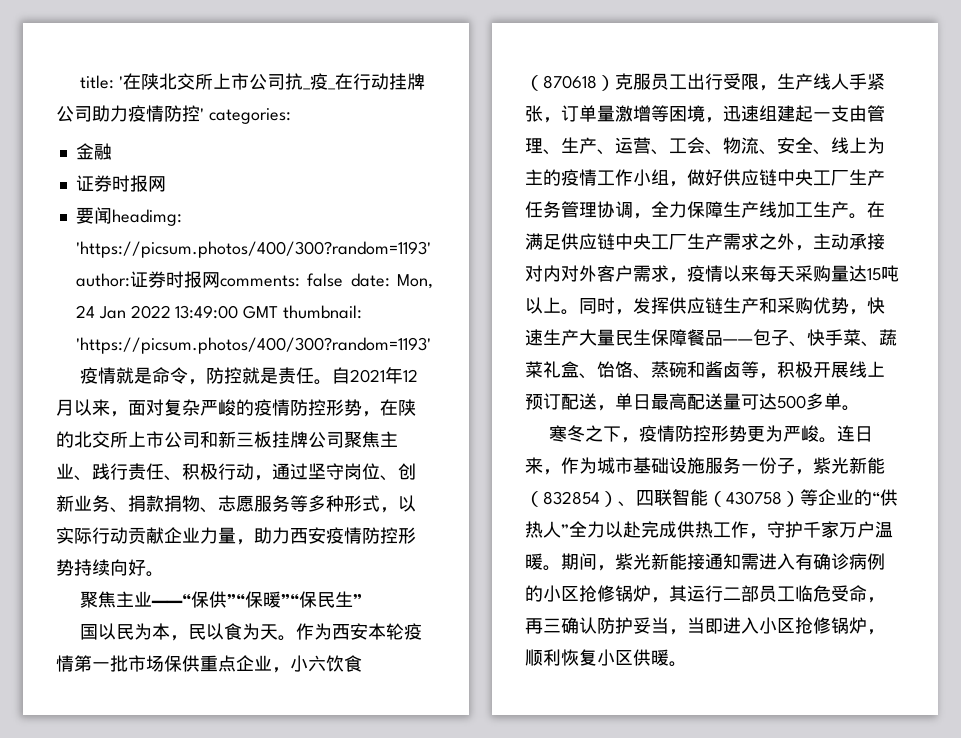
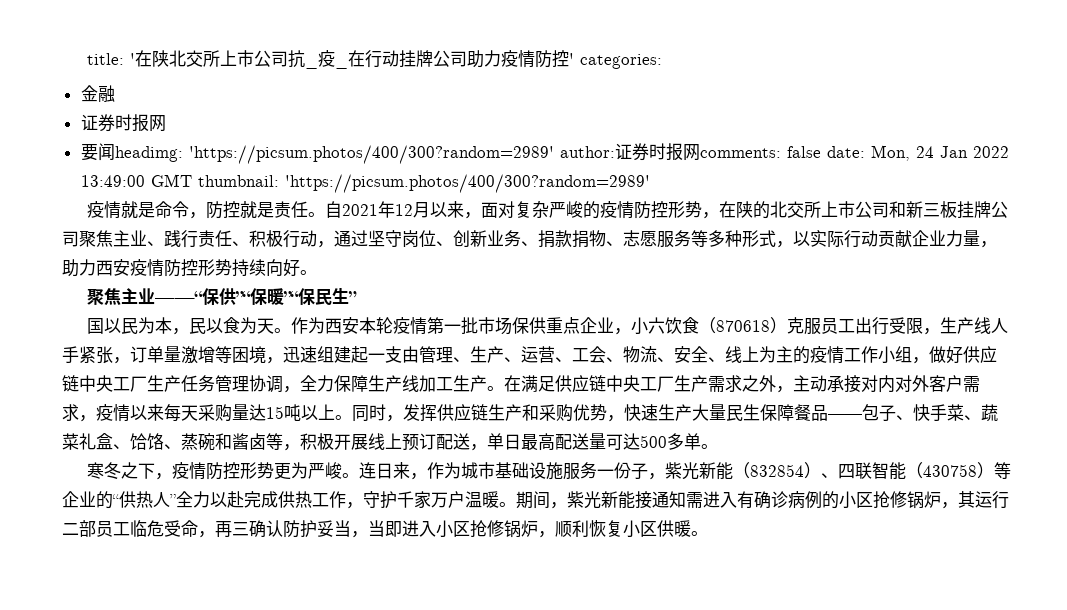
[75,241,431,258] 'https://picsum.photos/400/300?random=1193' -> [188,145,554,164] 'https://picsum.photos/400/300?random=2989'
[75,337,431,354] 'https://picsum.photos/400/300?random=1193' -> [284,174,650,193] 'https://picsum.photos/400/300?random=2989'

